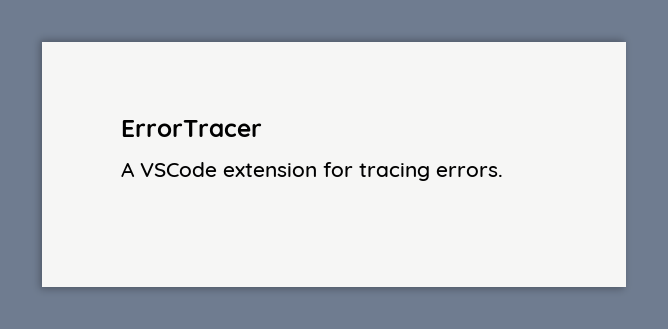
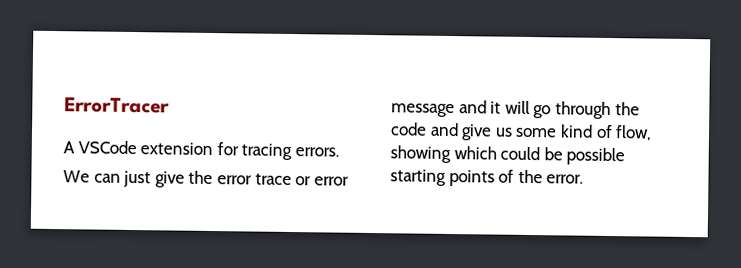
(503, 171) none -> [63,170,349,188] [391,100,640,120] [390,122,653,141] [390,145,626,166] [390,169,584,187] // We can just give the error trace or error message and it will go through the code and give us some kind of flow, showing which could be possible starting points of the error.

